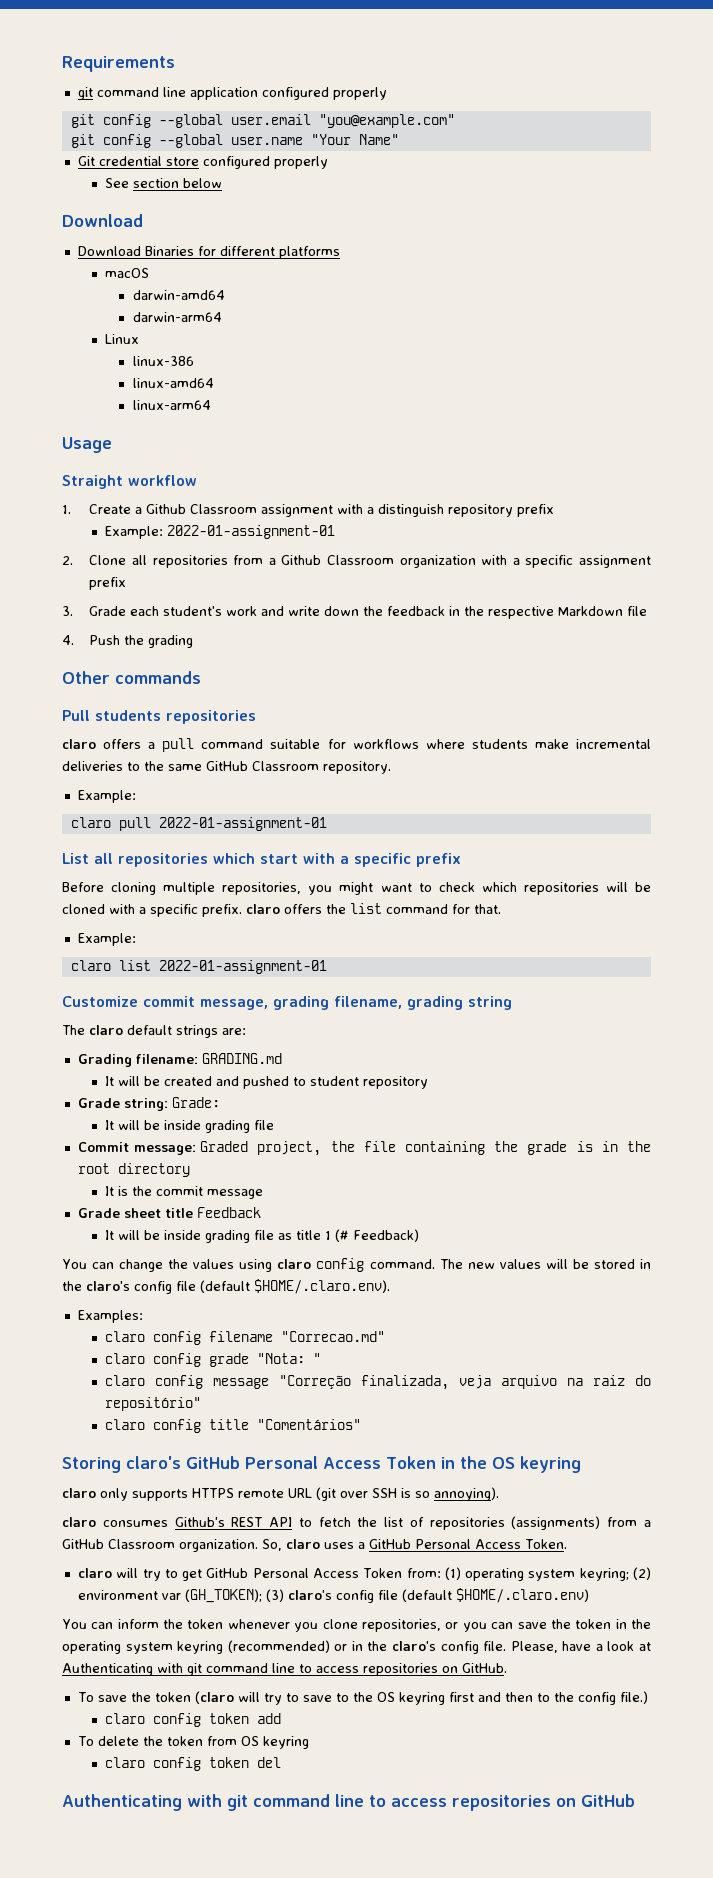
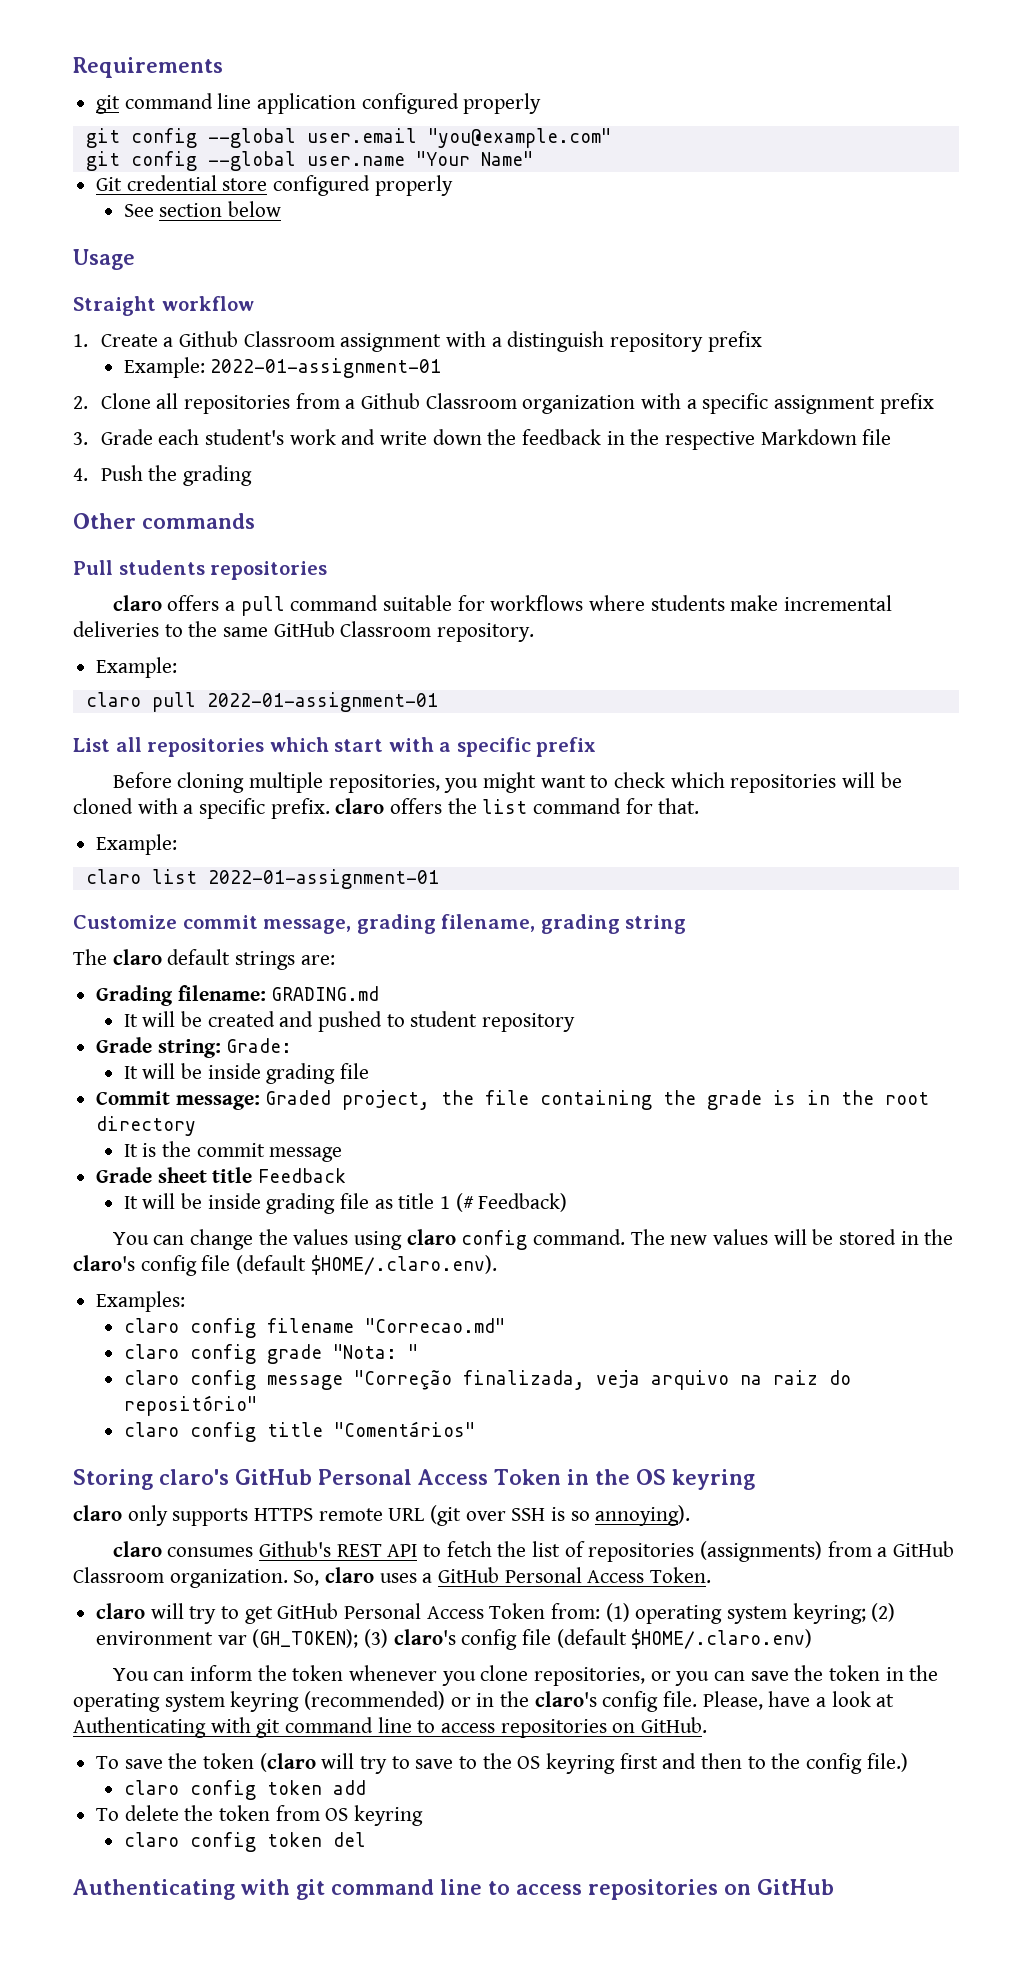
[62,214,143,227] [77,246,340,259] [105,268,150,278] [132,290,225,300] [132,312,222,322] [105,334,140,344] [132,356,194,366] [132,378,214,388] [132,400,211,410] // Download // Download Binaries for different platforms // macOS // darwin-amd64 // darwin-arm64 // Linux // linux-386 // linux-amd64 // linux-arm64 -> (282, 209) none

